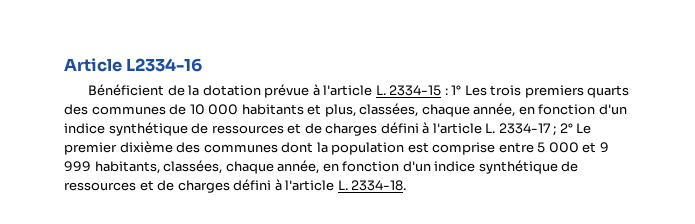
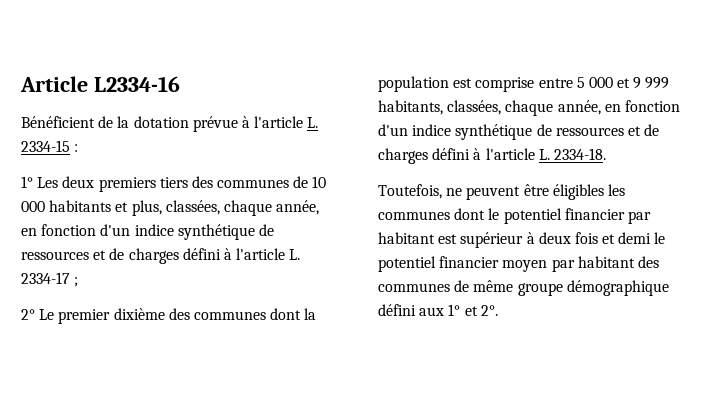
(448, 91) none -> (79, 148) //
[490,85,630,98] trois premiers quarts -> [62,176,188,192] deux premiers tiers
(557, 131) none -> (79, 282) //
(407, 185) none -> [378,184,625,200] [378,208,651,224] [378,232,666,248] [378,256,659,272] [378,280,669,296] [378,304,498,316] // Toutefois, ne peuvent être éligibles les communes dont le potentiel financier par habitant est supérieur à deux fois et demi le potentiel financier moyen par habitant des communes de même groupe démographique défini aux 1° et 2°.

